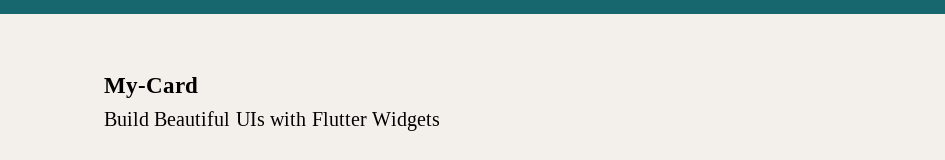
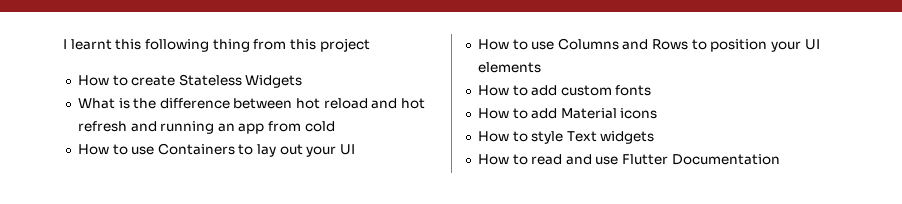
[104,77,198,98] [104,111,440,131] My-Card // Build Beautiful UIs with Flutter Widgets -> [63,38,370,52] [77,74,303,88] [77,98,426,109] [77,121,335,134] [77,143,356,157] [477,38,820,52] [477,62,541,73] [477,85,652,96] [477,108,658,119] [477,131,655,144] [477,154,780,165] I learnt this following thing from this project // How to create Stateless Widgets // What is the difference between hot reload and hot refresh and running an app from cold // How to use Containers to lay out your UI // How to use Columns and Rows to position your UI elements // How to add custom fonts // How to add Material icons // How to style Text widgets // How to read and use Flutter Documentation

